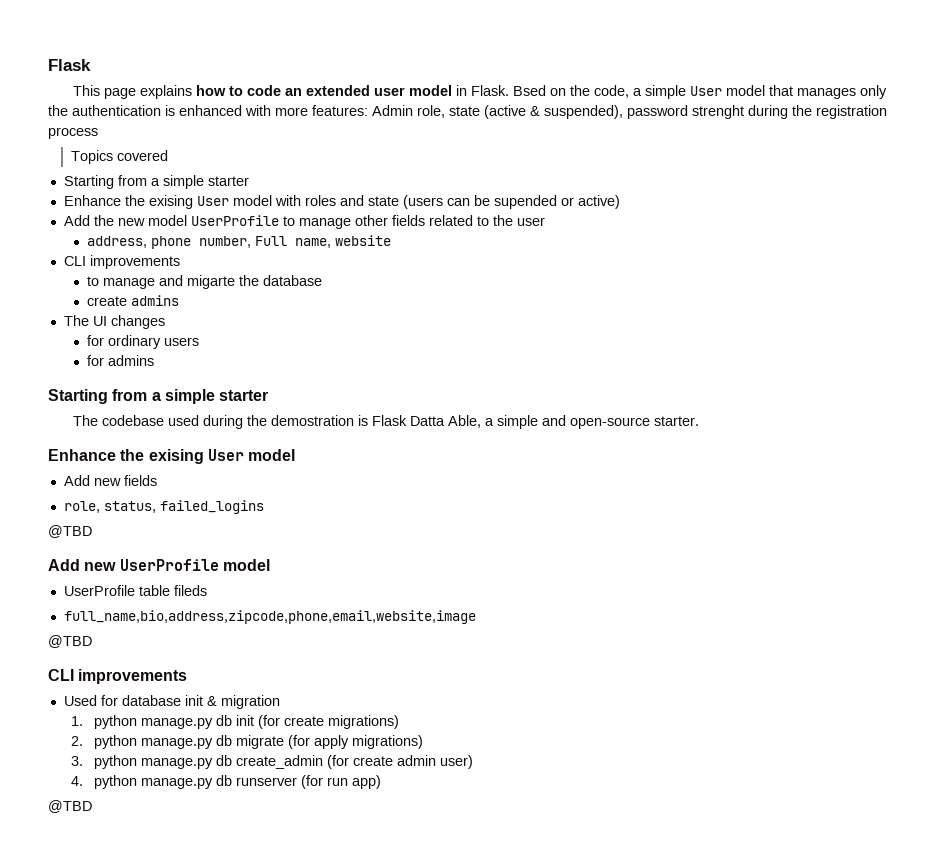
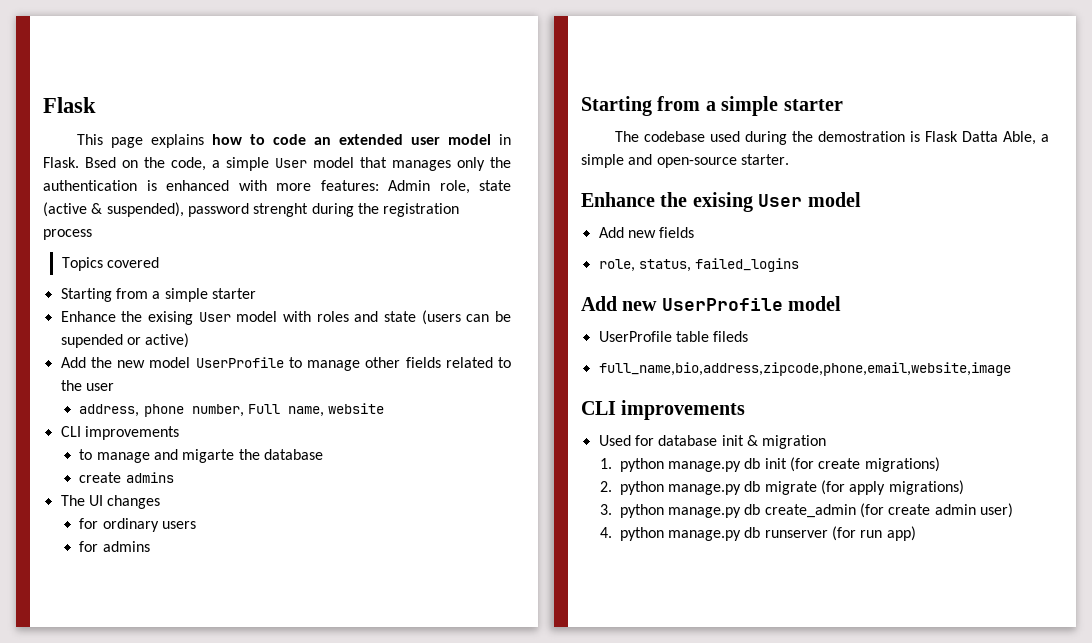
[48,525,92,538] // @TBD -> (800, 265) none
[48,635,92,648] // @TBD -> (1011, 369) none
[48,800,92,813] // @TBD -> (916, 533) none

